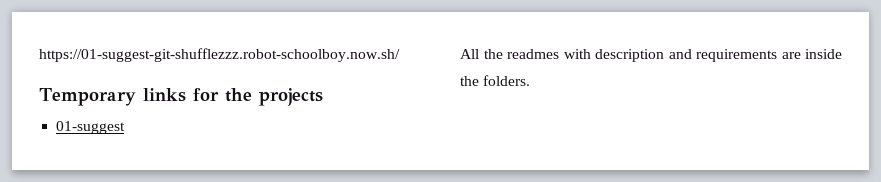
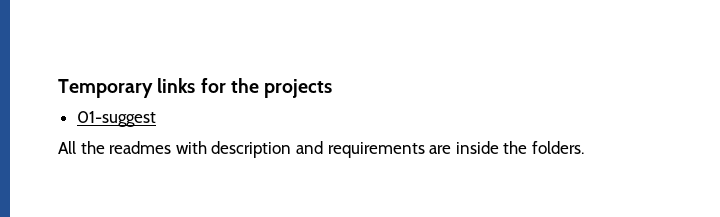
[39,48,400,62] https://01-suggest-git-shufflezzz.robot-schoolboy.now.sh/ // -> (58, 88) none

